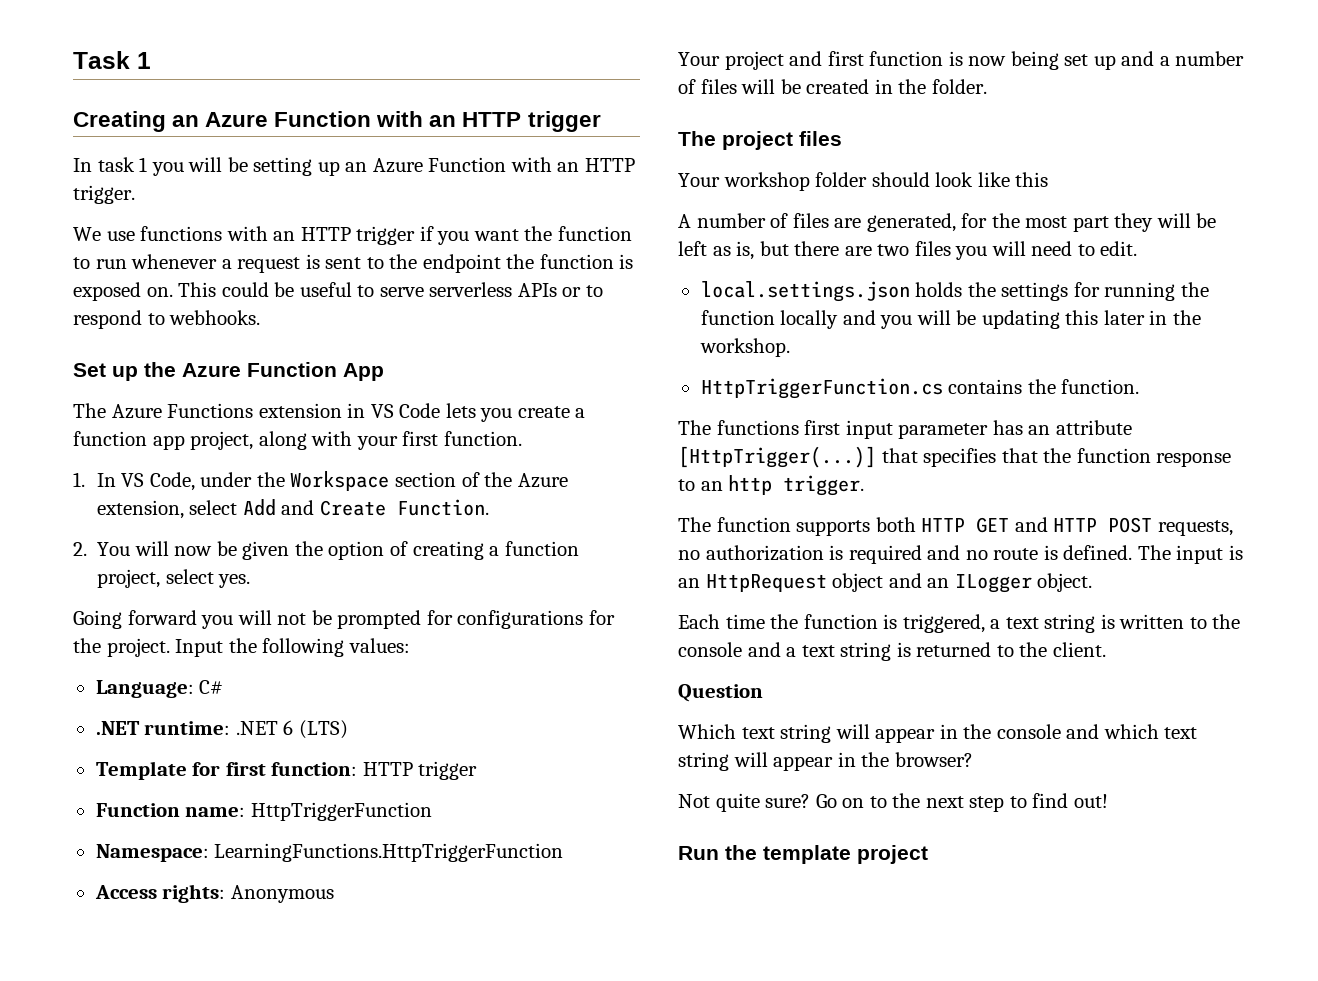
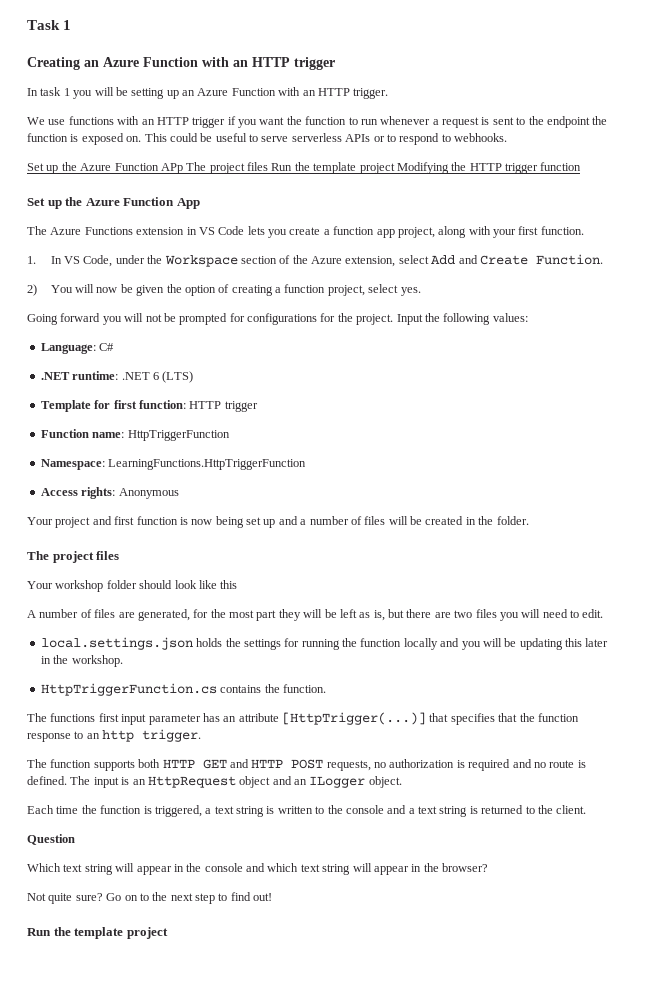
(261, 317) none -> [27,162,582,174] // Set up the Azure Function APp The project files Run the template project Modifying the HTTP trigger function
[73,542,87,556] 2. -> [27,284,37,296] 2)

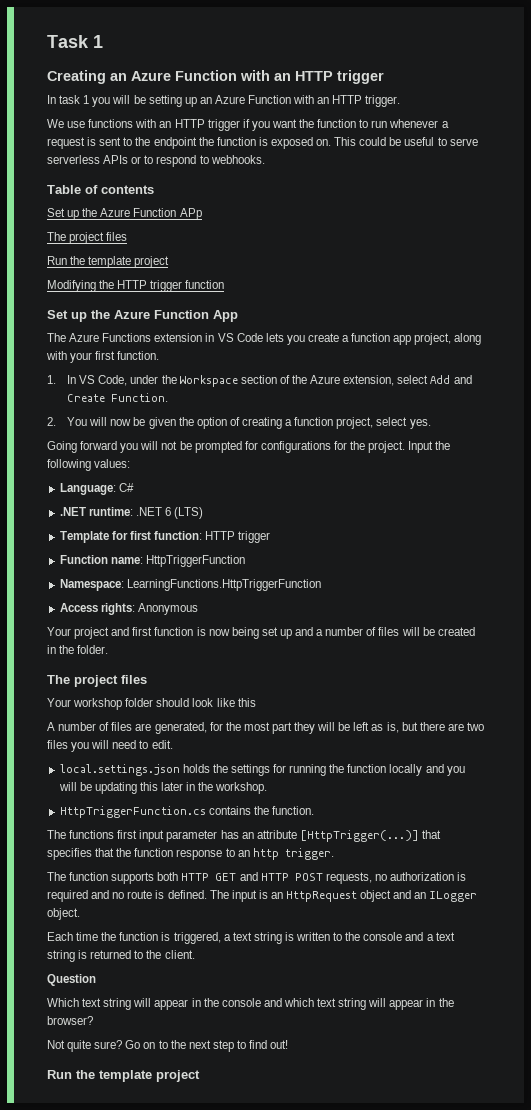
(507, 137) none -> [47,185,154,194] // Table of contents
[186,162,395,174] The project files Run the template project -> [47,232,128,244] [47,256,170,268] // The project files // Run the template project //
[27,284,37,296] 2) -> [47,417,56,426] 2.

